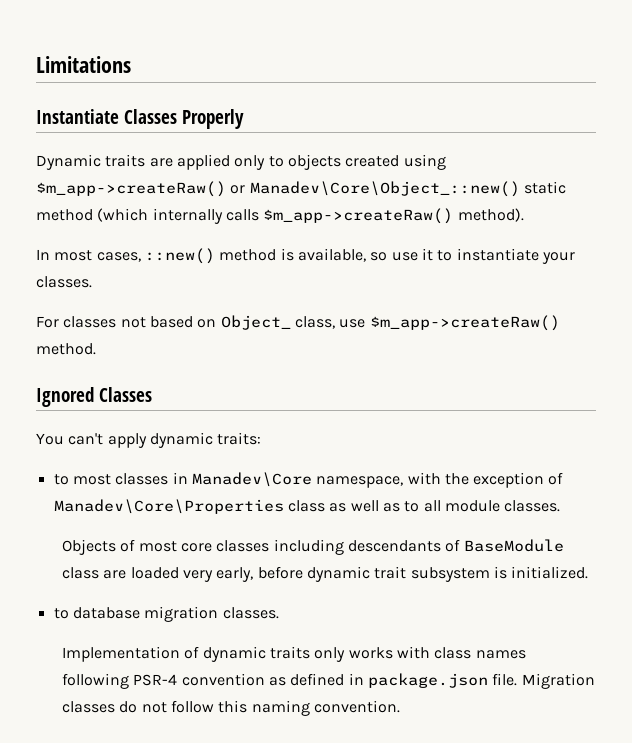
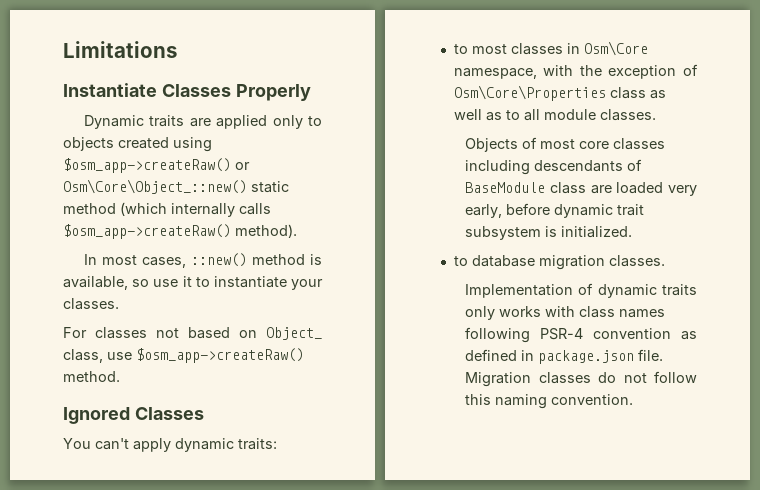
[36,181,520,197] $m_app->createRaw() or Manadev\Core\Object_::new() -> [63,158,250,173] [63,179,247,194] $osm_app->createRaw() or Osm\Core\Object_::new()
[263,208,454,224] $m_app->createRaw() -> [63,224,231,239] $osm_app->createRaw()
[369,315,560,331] $m_app->createRaw() -> [136,348,304,363] $osm_app->createRaw()
[191,472,312,487] Manadev\Core -> [583,41,648,56] Osm\Core
[53,499,284,514] Manadev\Core\Properties -> [453,85,606,101] Osm\Core\Properties

